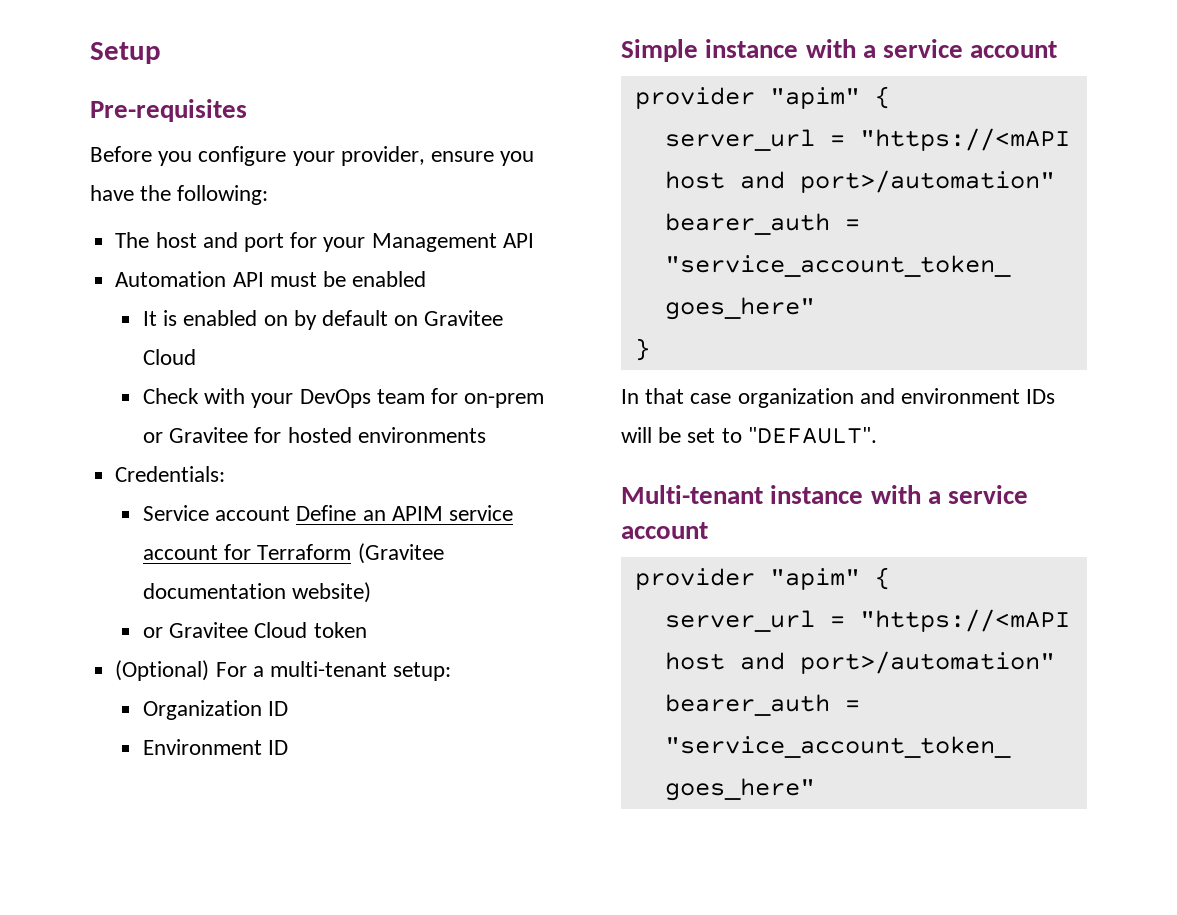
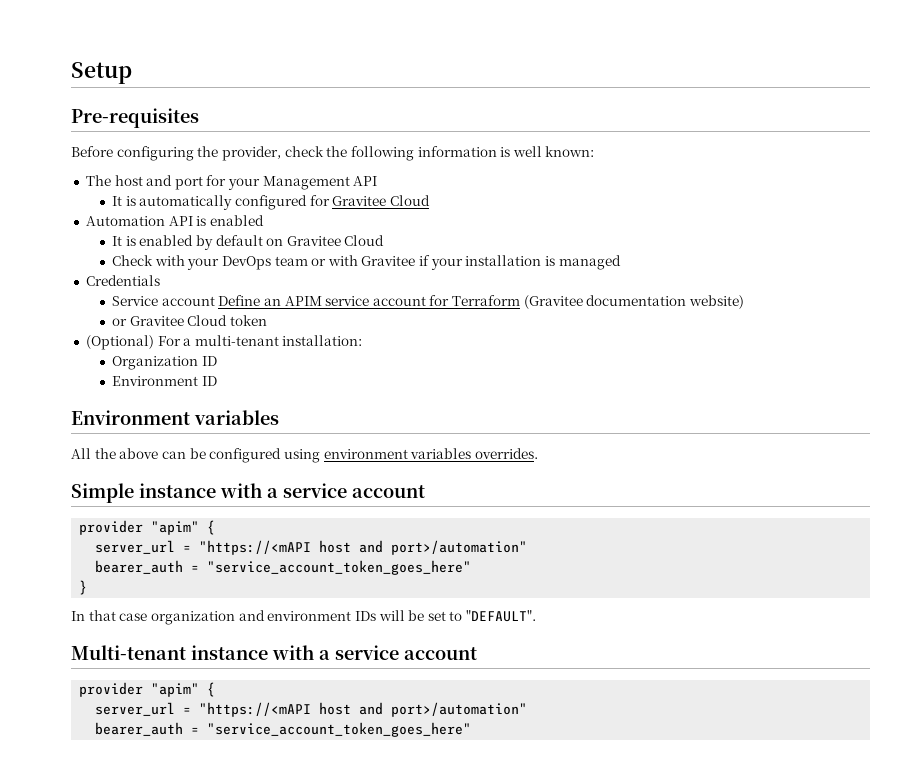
[158,146,535,166] [90,185,269,205] you configure your provider, ensure you have the following: -> [116,146,595,161] configuring the provider, check the following information is well known:
(534, 240) none -> [111,195,430,210] // It is automatically configured for Gravitee Cloud
[269,271,346,287] must be -> [196,216,207,226] is
[263,315,288,326] on -> (194, 240) none
[430,388,545,408] [142,427,486,443] [115,466,226,482] for on-prem or Gravitee for hosted environments // Credentials: -> [311,255,621,270] [85,275,160,286] or with Gravitee if your installation is managed // Credentials
[393,662,452,681] setup: -> [282,335,363,346] installation:
(289, 747) none -> [71,410,279,425] [71,448,538,463] // Environment variables // All the above can be configured using environment variables overrides.

